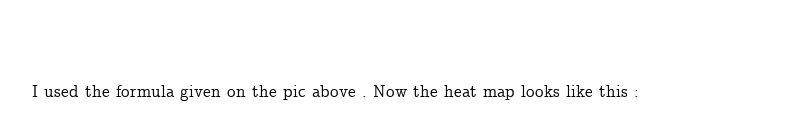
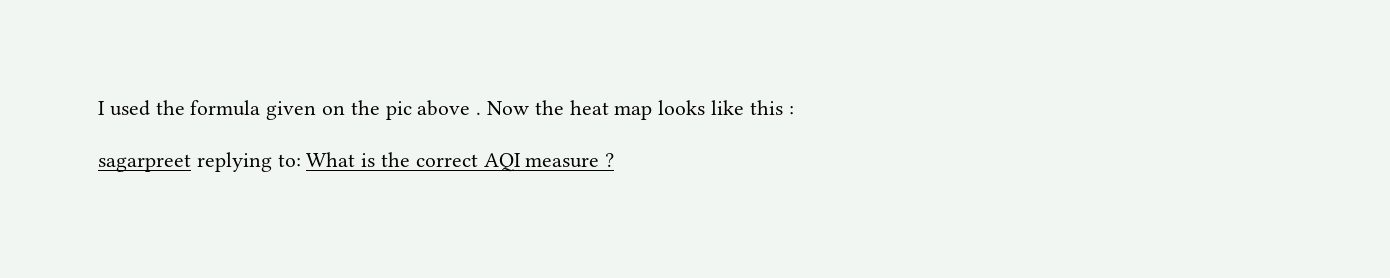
(639, 93) none -> [98,152,615,172] // sagarpreet replying to: What is the correct AQI measure ?

